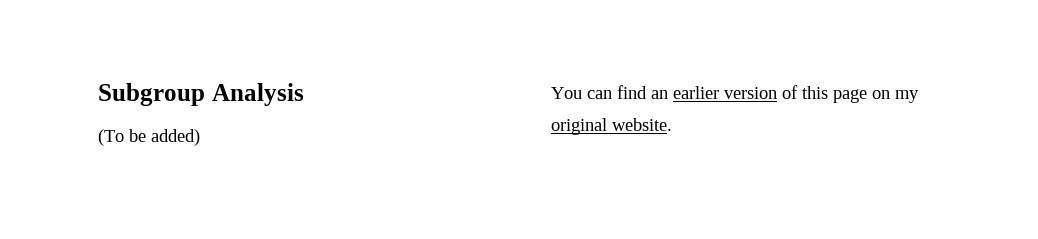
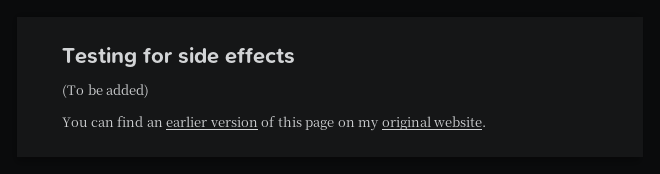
[98,83,304,106] Subgroup Analysis -> [62,47,295,67] Testing for side effects

